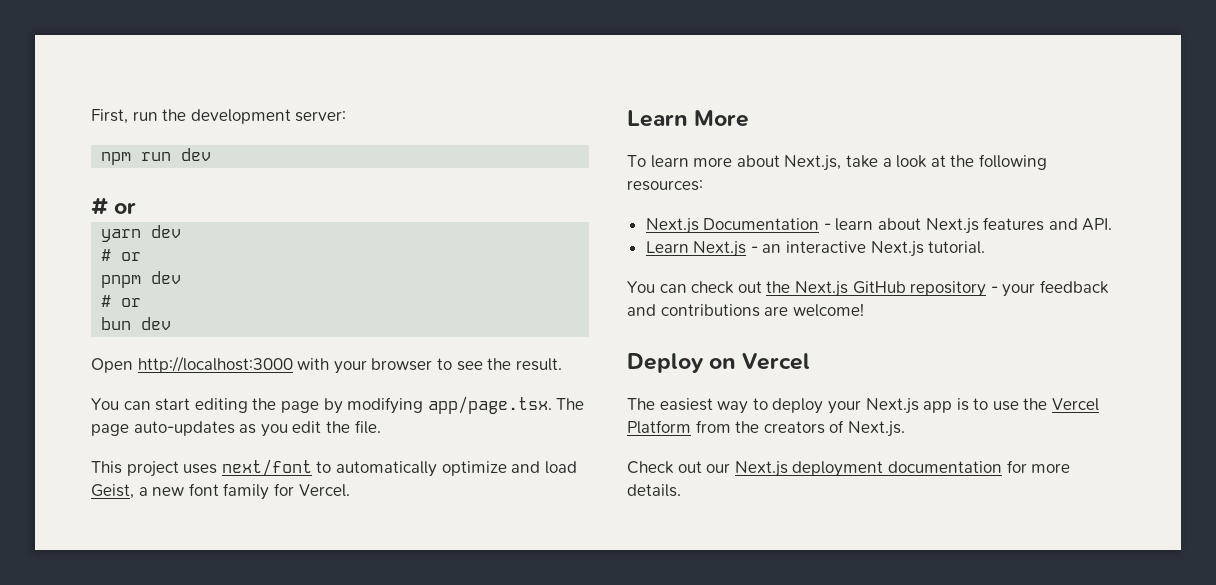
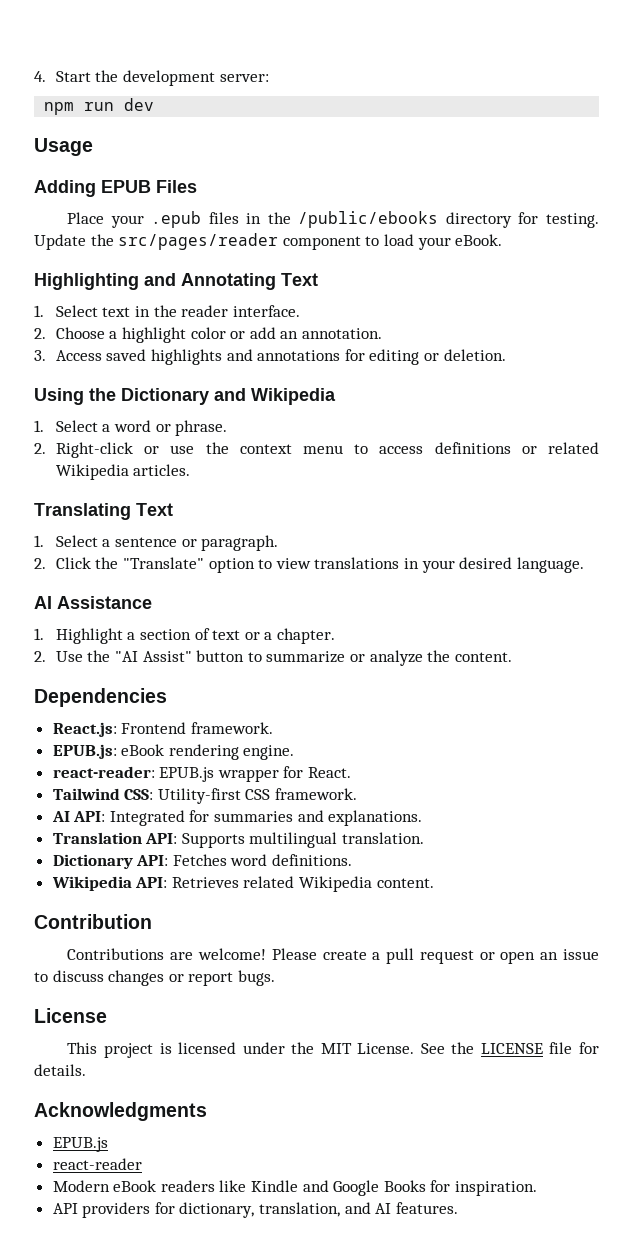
[91,109,158,124] First, run -> [34,71,91,82] 4. Start
[91,197,137,215] [101,225,182,242] [101,249,142,261] [101,271,182,288] [101,295,142,307] [101,317,172,330] [91,356,562,374] [91,396,585,414] [91,420,381,437] [91,459,577,477] [91,483,350,500] [627,110,750,127] [627,154,1047,171] [627,180,703,191] [645,217,1113,234] [645,241,986,257] [627,280,1109,297] [627,303,864,317] [627,353,811,373] [627,398,1100,414] [627,420,905,437] [627,460,1071,477] [627,484,681,497] # or // yarn dev // # or // pnpm dev // # or // bun dev // Open http://localhost:3000 with your browser to see the result. // You can start editing the page by modifying app/page.tsx. The page auto-updates as you edit the file. // This project uses next/font to automatically optimize and load Geist, a new font family for Vercel. // Learn More // To learn more about Next.js, take a look at the following resources: // Next.js Documentation - learn about Next.js features and API. // Learn Next.js - an interactive Next.js tutorial. // You can check out the Next.js GitHub repository - your feedback and contributions are welcome! // Deploy on Vercel // The easiest way to deploy your Next.js app is to use the Vercel Platform from the creators of Next.js. // Check out our Next.js deployment documentation for more details. -> [34,138,93,156] [34,180,197,197] [67,211,599,228] [34,233,503,250] [34,273,318,290] [34,305,300,317] [34,327,383,343] [34,349,506,365] [34,388,336,405] [34,420,228,436] [34,442,599,458] [55,464,191,480] [34,503,173,520] [34,535,279,551] [34,557,584,573] [34,596,152,609] [34,628,336,644] [34,650,512,666] [34,688,167,707] [52,722,273,737] [52,744,295,760] [52,766,352,782] [52,788,358,804] [51,810,423,826] [52,832,425,848] [52,854,353,869] [51,876,434,892] [34,914,152,929] [67,948,599,964] [34,970,275,986] [34,1008,107,1023] [67,1042,599,1058] [34,1064,86,1076] [34,1102,207,1121] [52,1137,108,1152] [52,1158,142,1170] [52,1180,538,1196] [52,1202,458,1218] Usage // Adding EPUB Files // Place your .epub files in the /public/ebooks directory for testing. Update the src/pages/reader component to load your eBook. // Highlighting and Annotating Text // 1. Select text in the reader interface. // 2. Choose a highlight color or add an annotation. // 3. Access saved highlights and annotations for editing or deletion. // Using the Dictionary and Wikipedia // 1. Select a word or phrase. // 2. Right-click or use the context menu to access definitions or related Wikipedia articles. // Translating Text // 1. Select a sentence or paragraph. // 2. Click the "Translate" option to view translations in your desired language. // AI Assistance // 1. Highlight a section of text or a chapter. // 2. Use the "AI Assist" button to summarize or analyze the content. // Dependencies // React.js: Frontend framework. // EPUB.js: eBook rendering engine. // react-reader: EPUB.js wrapper for React. // Tailwind CSS: Utility-first CSS framework. // AI API: Integrated for summaries and explanations. // Translation API: Supports multilingual translation. // Dictionary API: Fetches word definitions. // Wikipedia API: Retrieves related Wikipedia content. // Contribution // Contributions are welcome! Please create a pull request or open an issue to discuss changes or report bugs. // License // This project is licensed under the MIT License. See the LICENSE file for details. // Acknowledgments // EPUB.js // react-reader // Modern eBook readers like Kindle and Google Books for inspiration. // API providers for dictionary, translation, and AI features.

